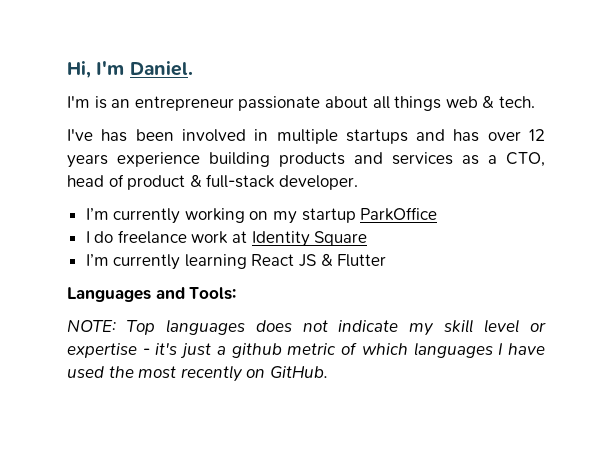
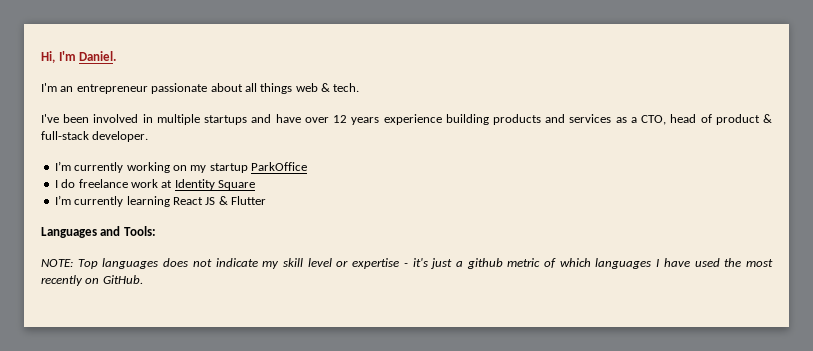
[94,96,107,109] is -> (57, 87) none
[101,129,128,142] has -> (59, 118) none
[453,129,480,142] has -> [275,114,301,123] have

